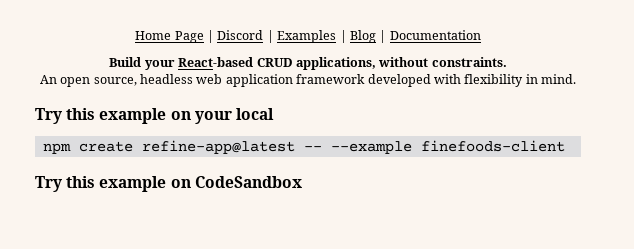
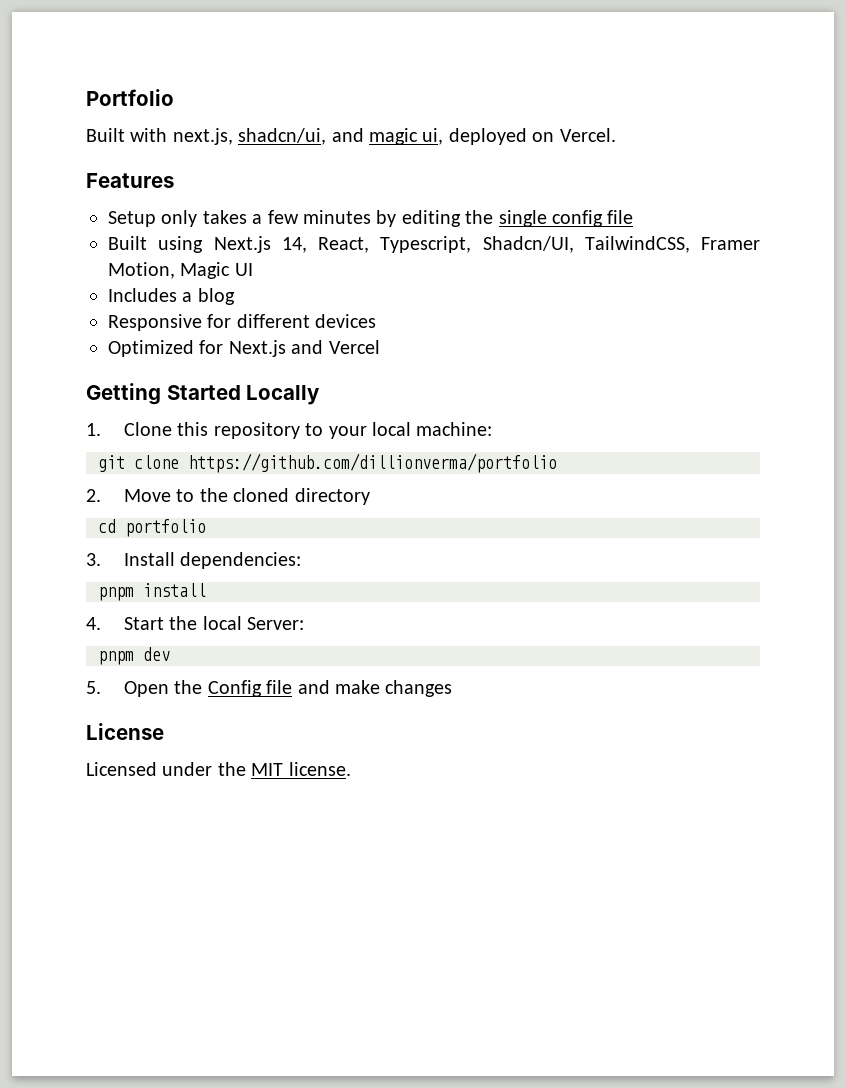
[135,30,481,43] [109,57,507,70] [39,74,577,87] [35,108,274,124] [42,140,565,154] [35,176,302,192] Home Page | Discord | Examples | Blog | Documentation // Build your React-based CRUD applications, without constraints. // An open source, headless web application framework developed with flexibility in mind. // Try this example on your local // npm create refine-app@latest -- --example finefoods-client // Try this example on CodeSandbox -> [86,89,174,106] [86,128,616,145] [86,173,174,188] [108,210,634,227] [108,236,760,253] [108,262,253,279] [108,288,235,305] [108,314,377,331] [108,340,380,357] [86,383,321,405] [86,422,493,439] [98,453,557,473] [86,488,370,505] [98,519,206,537] [86,552,302,569] [98,583,206,601] [86,616,305,630] [98,647,170,665] [86,680,453,697] [86,723,164,740] [86,762,351,776] Portfolio // Built with next.js, shadcn/ui, and magic ui, deployed on Vercel. // Features // Setup only takes a few minutes by editing the single config file // Built using Next.js 14, React, Typescript, Shadcn/UI, TailwindCSS, Framer Motion, Magic UI // Includes a blog // Responsive for different devices // Optimized for Next.js and Vercel // Getting Started Locally // 1. Clone this repository to your local machine: // git clone https://github.com/dillionverma/portfolio // 2. Move to the cloned directory // cd portfolio // 3. Install dependencies: // pnpm install // 4. Start the local Server: // pnpm dev // 5. Open the Config file and make changes // License // Licensed under the MIT license.

